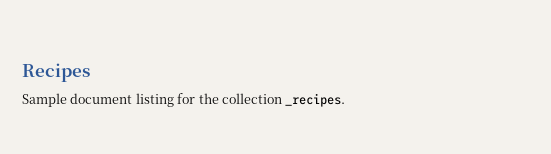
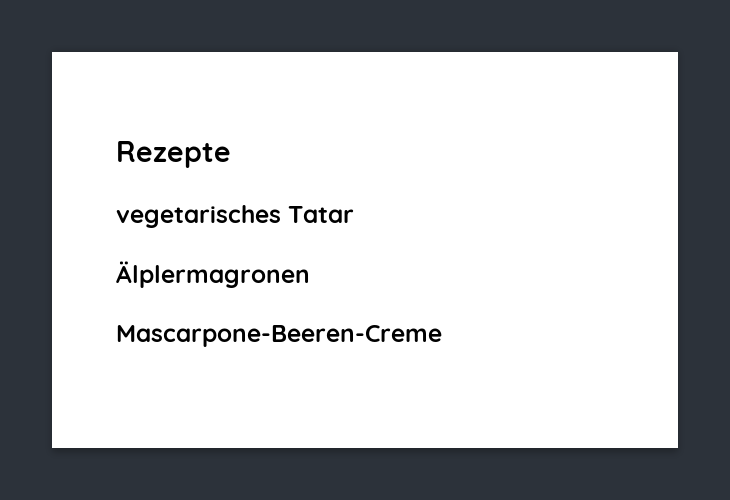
[22,63,90,82] [22,93,346,107] Recipes // Sample document listing for the collection _recipes. -> [116,141,231,168] [116,205,354,228] [116,261,310,288] [116,325,442,347] Rezepte // vegetarisches Tatar // Älplermagronen // Mascarpone-Beeren-Creme

